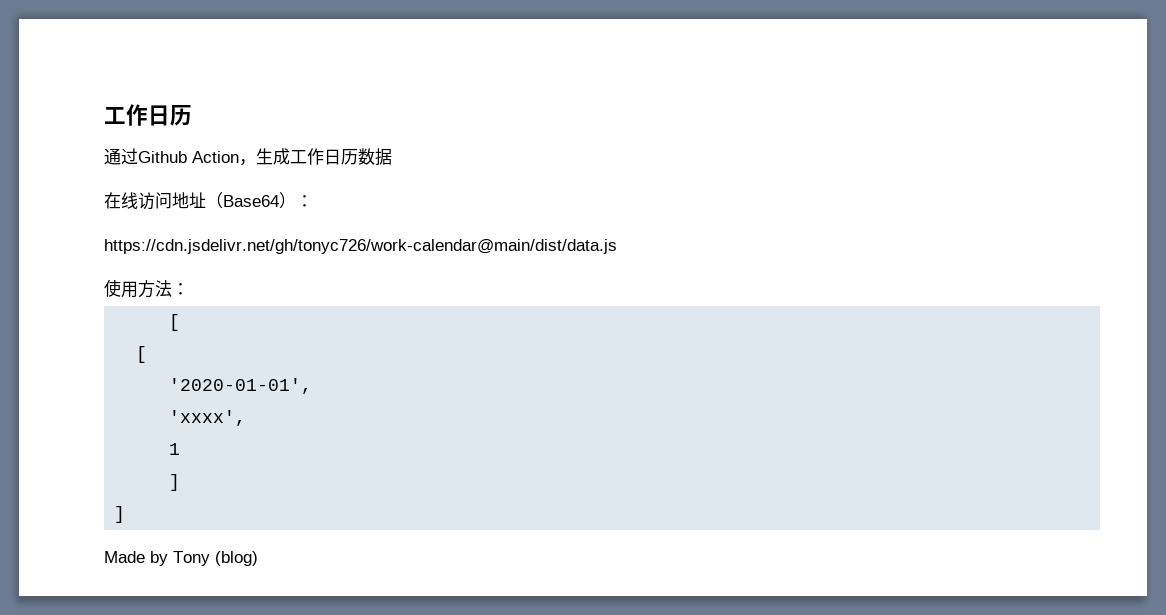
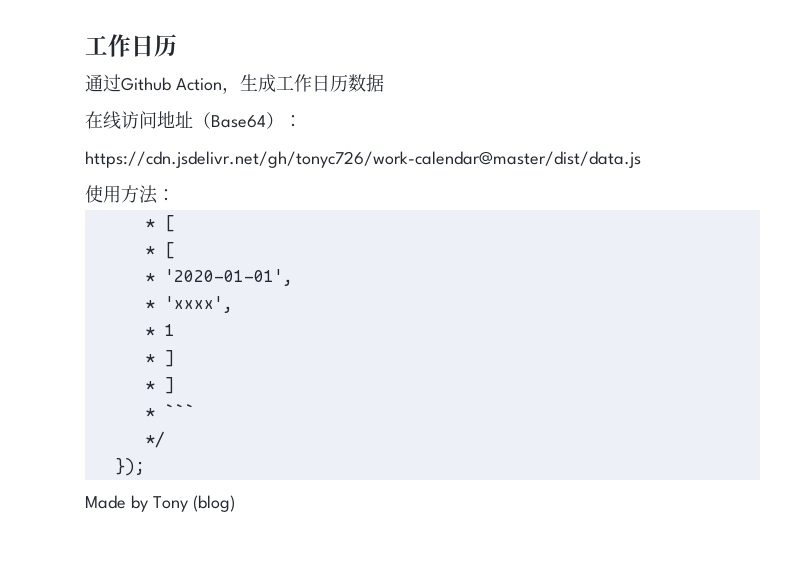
[104,239,617,254] https://cdn.jsdelivr.net/gh/tonyc726/work-calendar@main/dist/data.js -> [85,151,641,168] https://cdn.jsdelivr.net/gh/tonyc726/work-calendar@master/dist/data.js
[169,314,181,331] [136,346,148,363] [ // [ // -> [145,215,175,232] [145,242,175,259] [145,273,155,282] * [ // * [ // *
(313, 386) none -> [145,300,155,309] *
(247, 418) none -> [145,327,155,336] *
[169,474,181,491] [114,506,126,523] ] // ] -> [145,350,175,367] [145,377,175,394] [145,404,195,417] [145,431,165,448] [115,458,145,476] * ] // * ] // * ``` // */ // });

